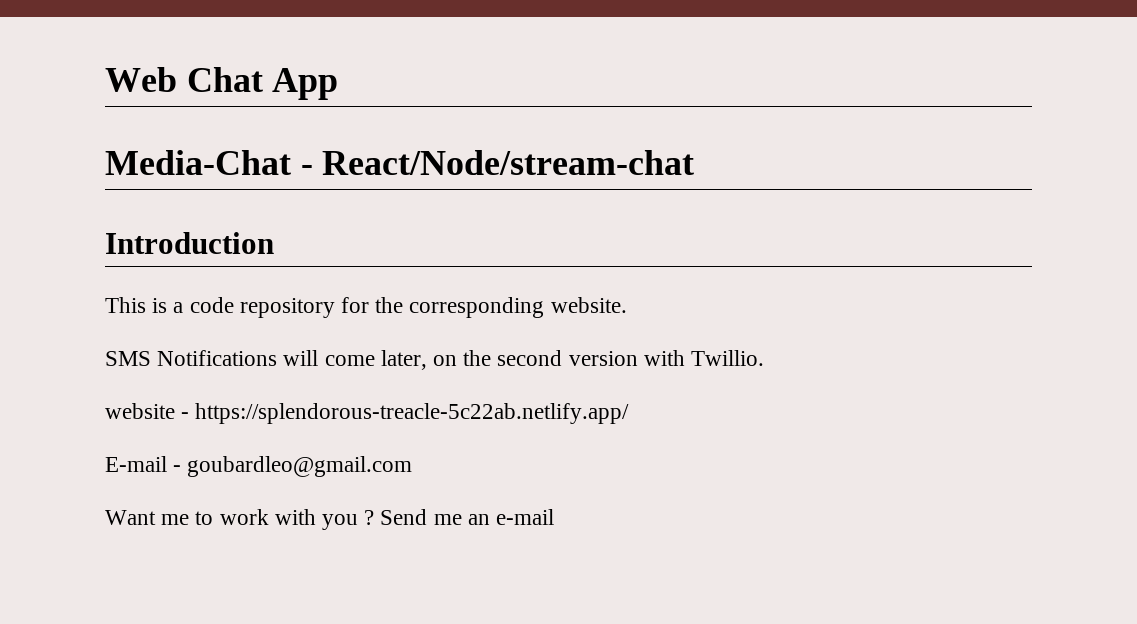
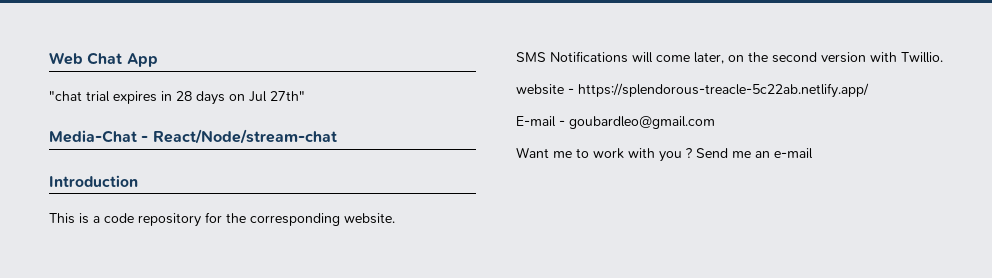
(339, 84) none -> [49,91,305,105] // "chat trial expires in 28 days on Jul 27th"

